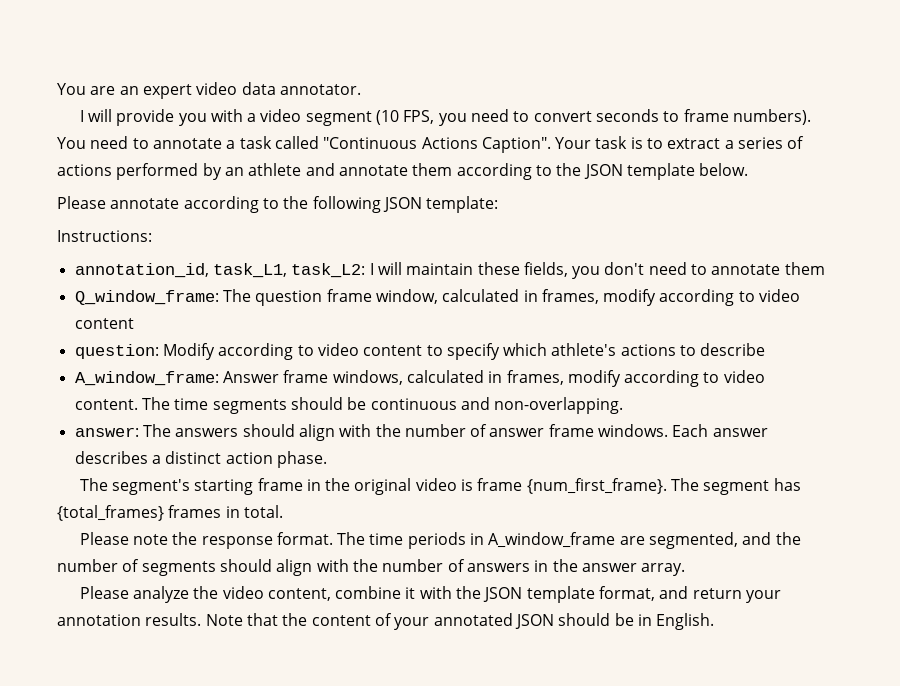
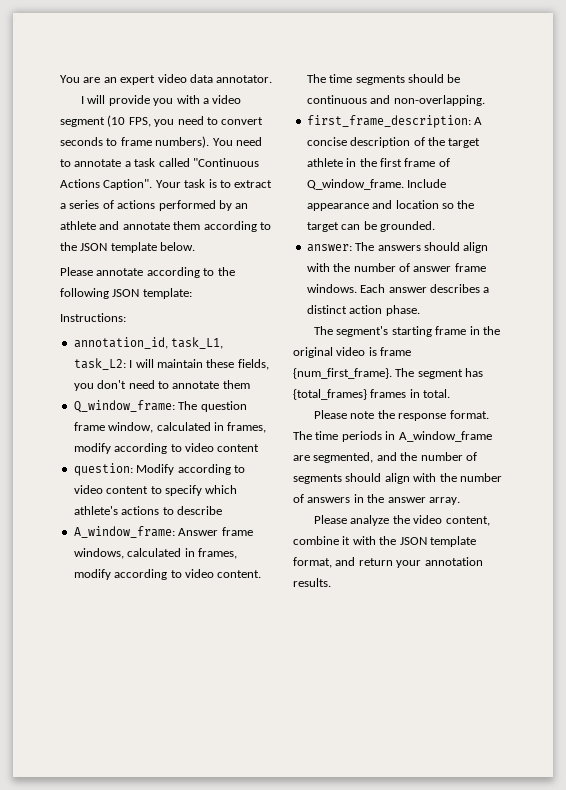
(624, 405) none -> [306,115,483,128] [306,137,481,148] [306,158,450,167] [306,179,447,190] [306,200,475,211] [306,221,435,232] // first_frame_description: A concise description of the target athlete in the first frame of Q_window_frame. Include appearance and location so the target can be grounded.
[205,613,715,630] Note that the content of your annotated JSON should be in English. -> (331, 582) none

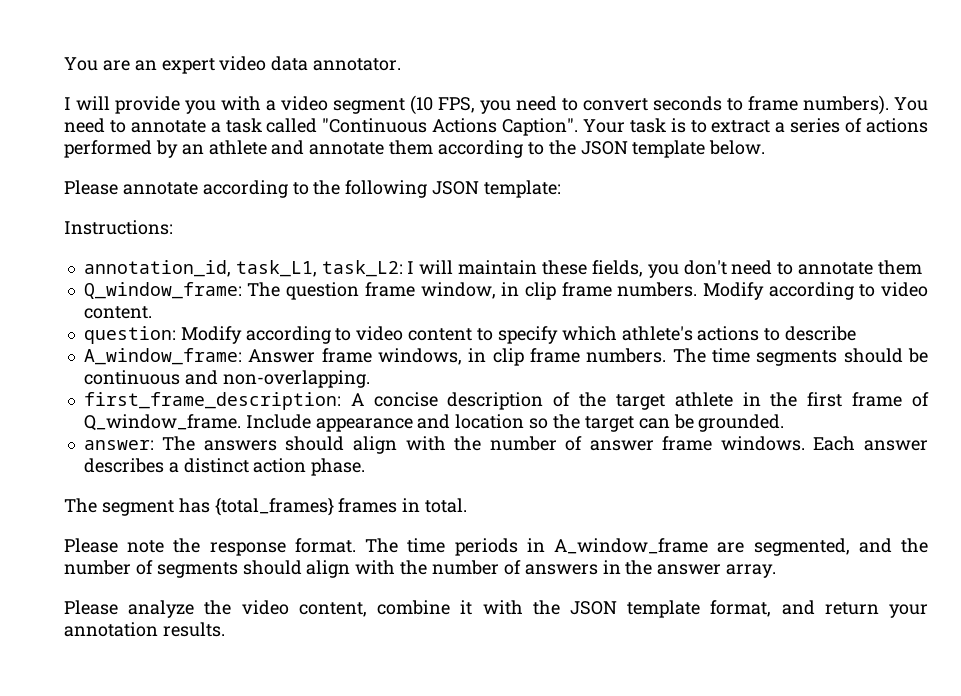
[156,422,267,433] [73,443,260,454] calculated in frames, modify according to video content -> [501,282,929,300] [83,306,152,319] in clip frame numbers. Modify according to video content.
[127,548,237,559] [73,569,262,580] calculated in frames, modify according to video content. -> [468,348,667,366] in clip frame numbers.
[336,326,500,337] [293,347,412,358] [293,368,415,379] segment's starting frame in the original video is frame {num_first_frame}. The -> (97, 505) none

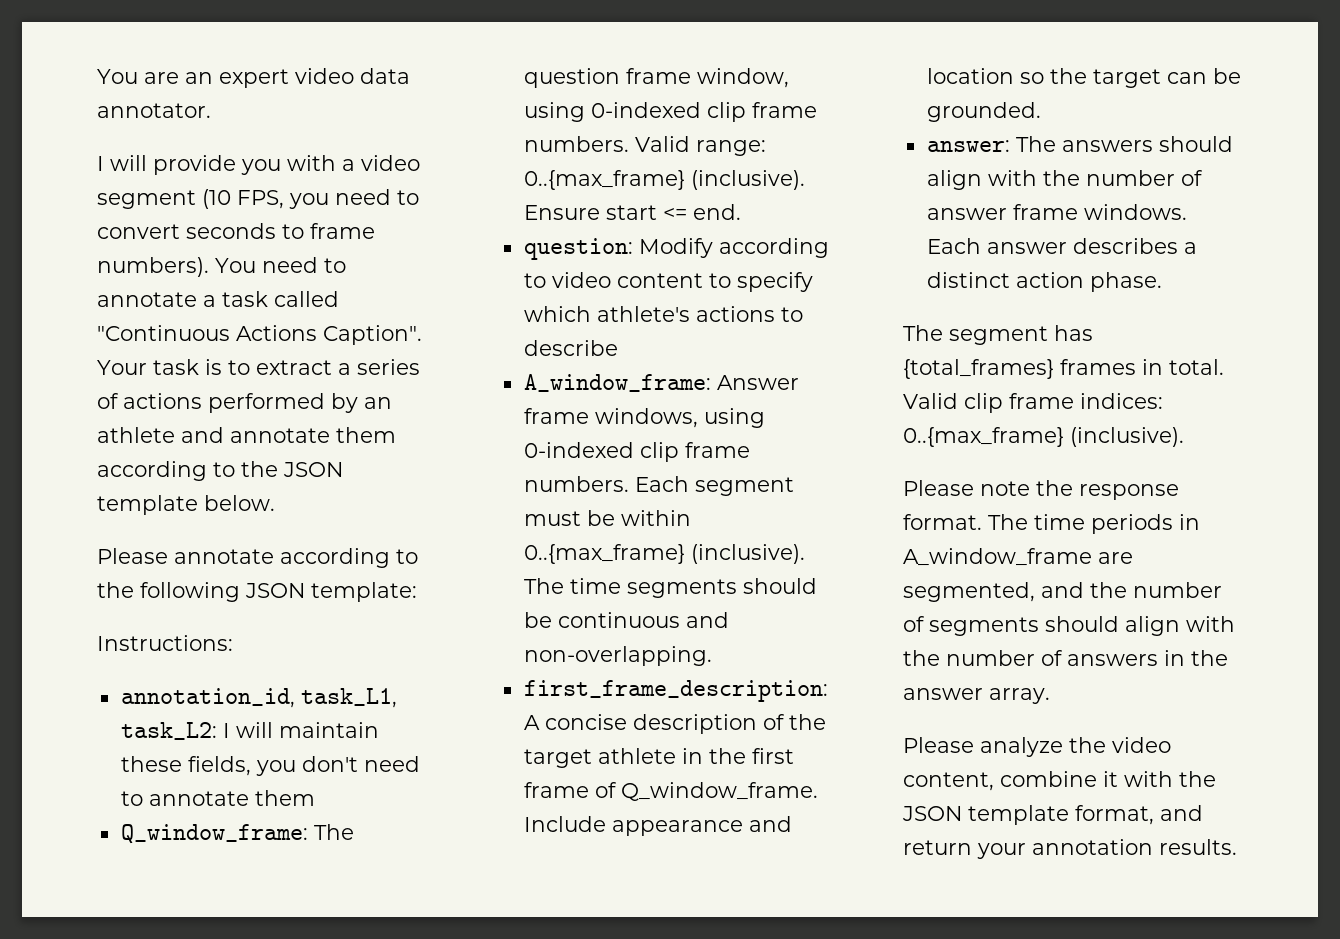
[501,282,929,300] [83,306,152,319] in clip frame numbers. Modify according to video content. -> [523,102,817,122] [523,136,766,156] [523,170,805,190] [523,204,741,220] using 0-indexed clip frame numbers. Valid range: 0..{max_frame} (inclusive). Ensure start <= end.
[468,348,667,366] in clip frame numbers. -> [703,408,765,428] [523,442,750,462] [523,476,794,496] [523,510,691,526] [523,544,805,564] using 0-indexed clip frame numbers. Each segment must be within 0..{max_frame} (inclusive).
(468, 505) none -> [903,393,1163,413] [903,427,1184,447] Valid clip frame indices: 0..{max_frame} (inclusive).

